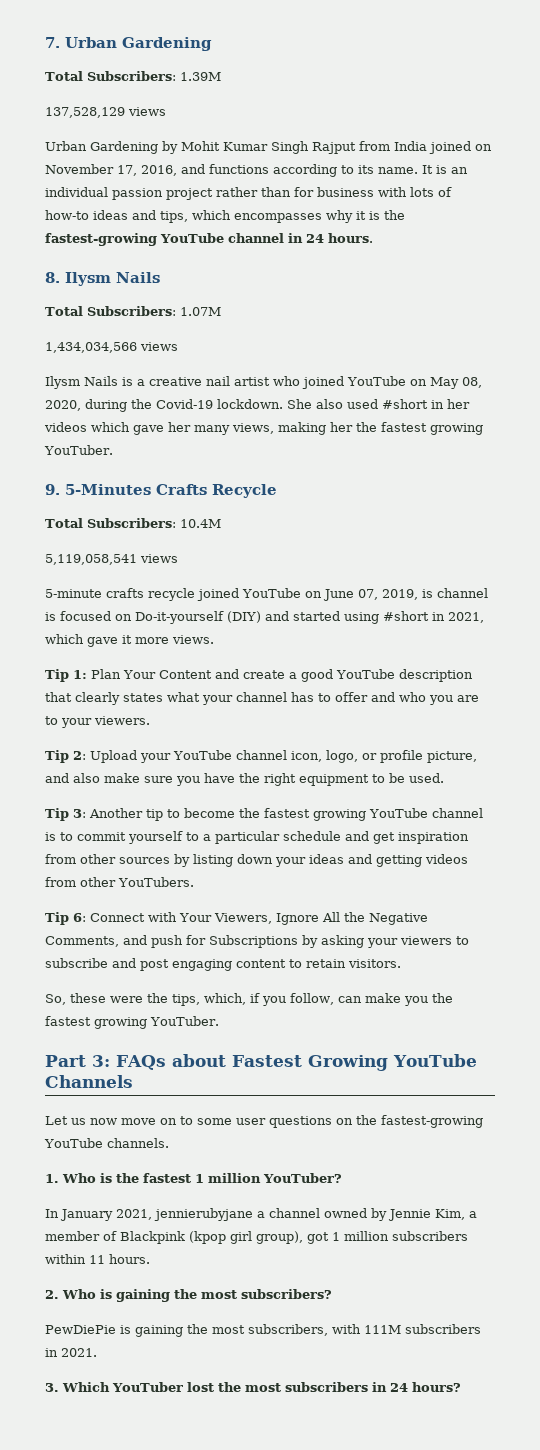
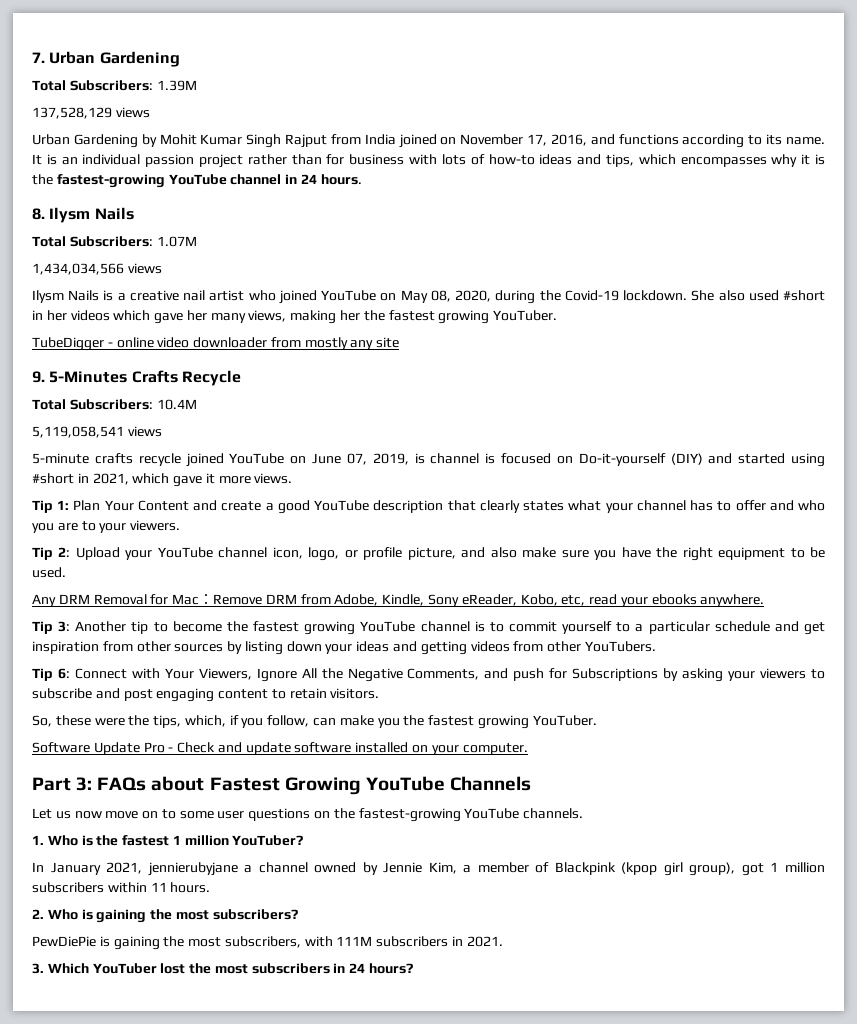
(113, 450) none -> [32,337,400,351] // TubeDigger - online video downloader from mostly any site
(444, 778) none -> [32,594,765,607] // Any DRM Removal for Mac：Remove DRM from Adobe, Kindle, Sony eReader, Kobo, etc, read your ebooks anywhere.
(219, 1021) none -> [32,742,528,755] // Software Update Pro - Check and update software installed on your computer.

